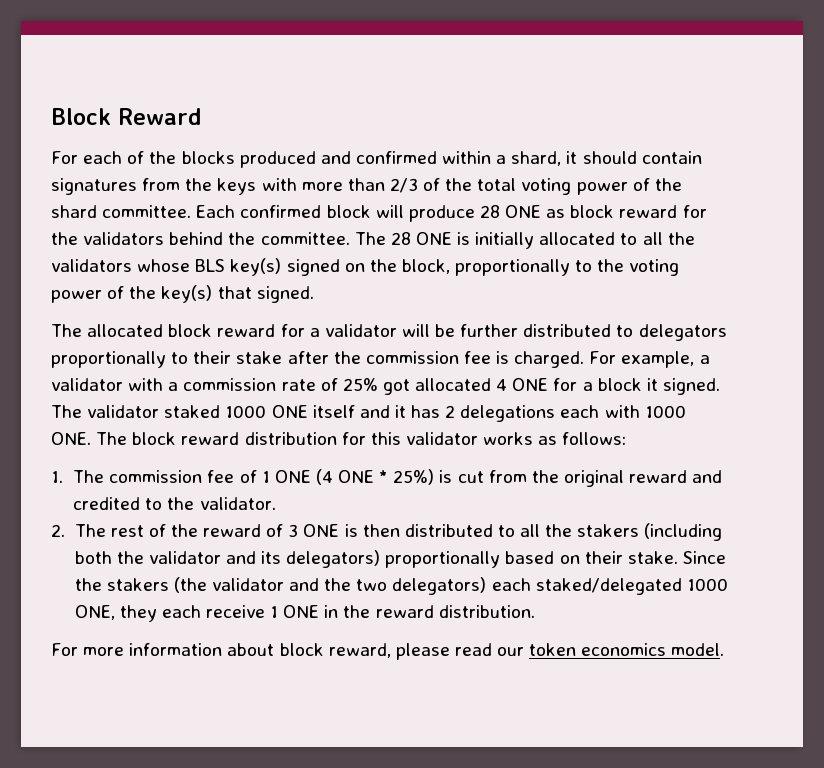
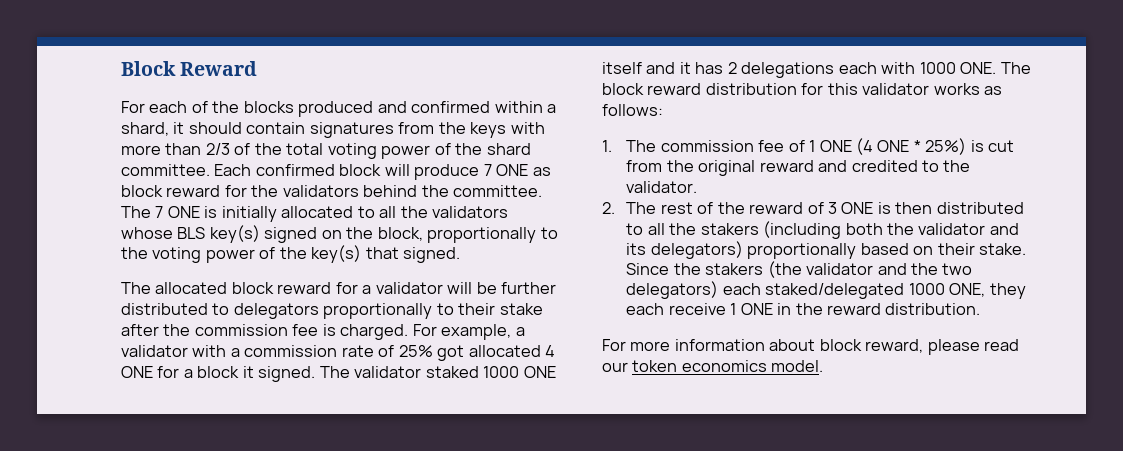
[479,205,500,218] 28 -> [483,164,492,176] 7
[390,232,411,245] 28 -> [155,206,164,218] 7

